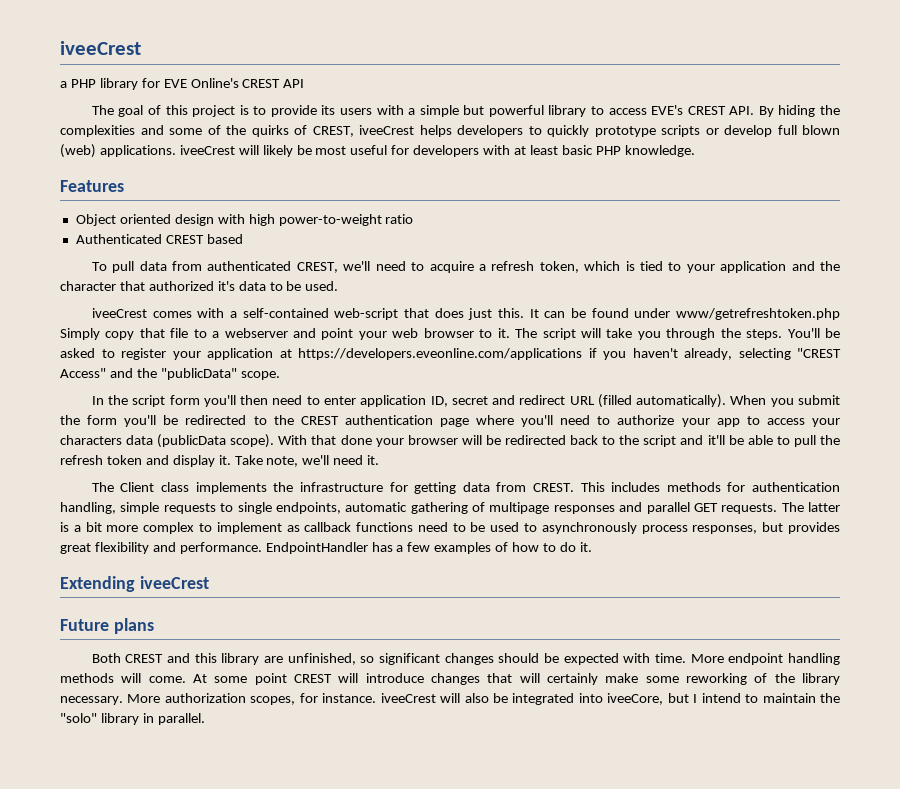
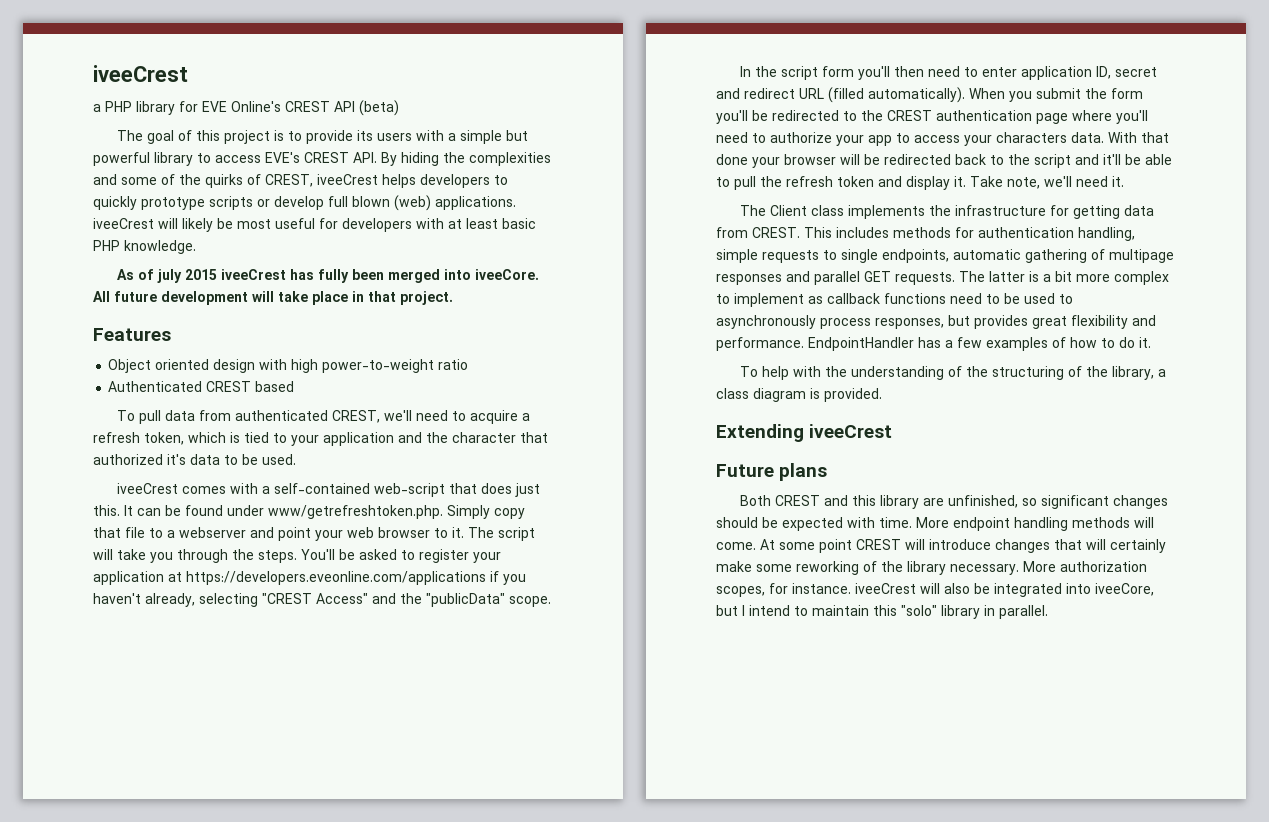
(305, 83) none -> [359,100,399,116] (beta)
(695, 151) none -> [117,269,540,283] [93,291,453,305] // As of july 2015 iveeCrest has fully been merged into iveeCore. All future development will take place in that project.
[676,308,841,320] www/getrefreshtoken.php -> [268,505,443,519] www/getrefreshtoken.php.
[126,434,275,448] data (publicData scope). -> [1071,132,1104,143] data.
(592, 547) none -> [740,366,1167,380] [716,388,882,402] // To help with the understanding of the structuring of the library, a class diagram is provided.
[820,693,841,703] the -> [873,605,897,616] this

